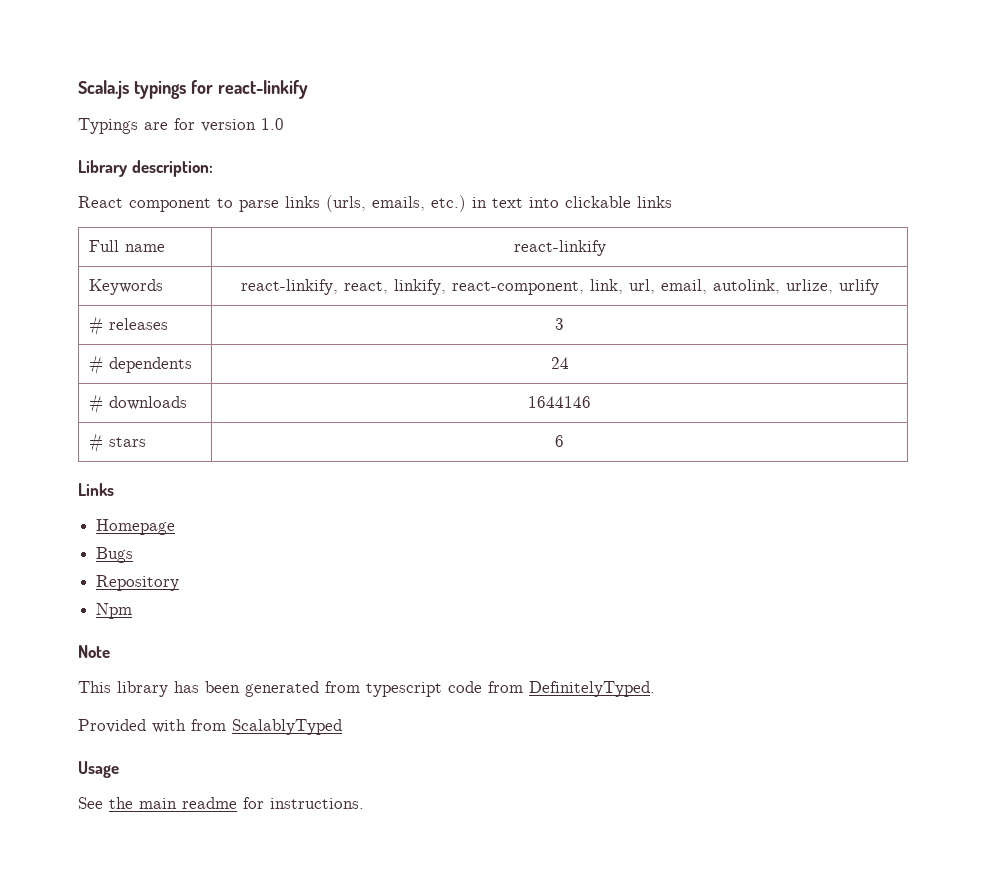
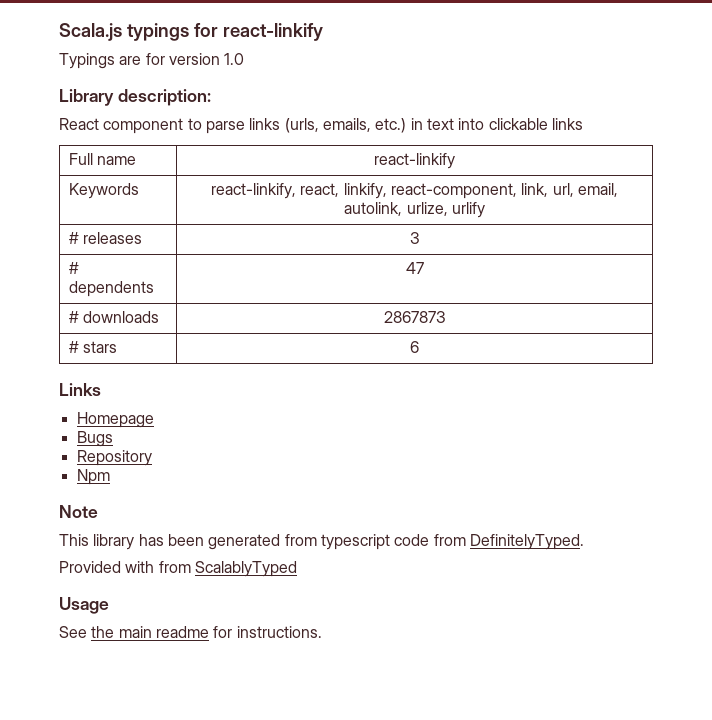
[550,357,569,369] 24 -> [405,262,424,274] 47
[528,396,591,408] 1644146 -> [383,311,446,323] 2867873

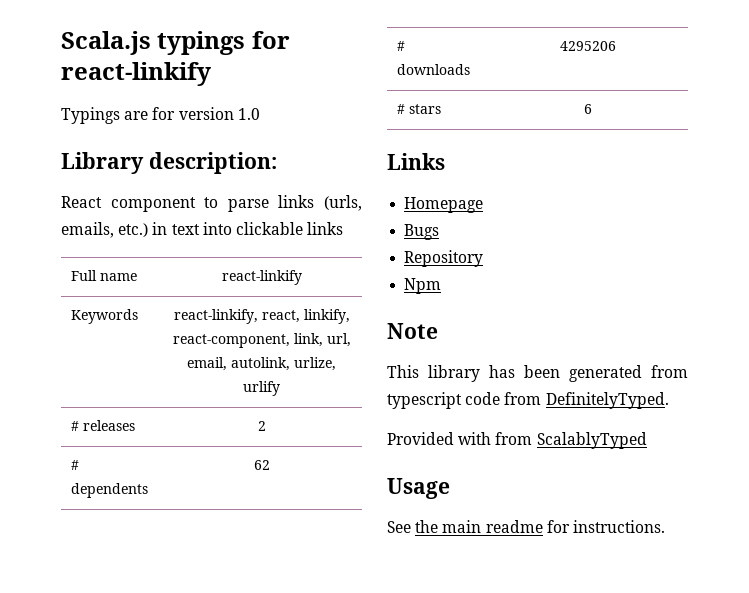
[409,232,420,244] 3 -> [257,421,266,431] 2
[405,262,424,274] 47 -> [253,460,270,470] 62
[383,311,446,323] 2867873 -> [559,41,616,51] 4295206

